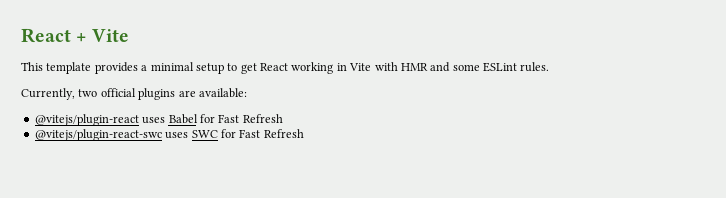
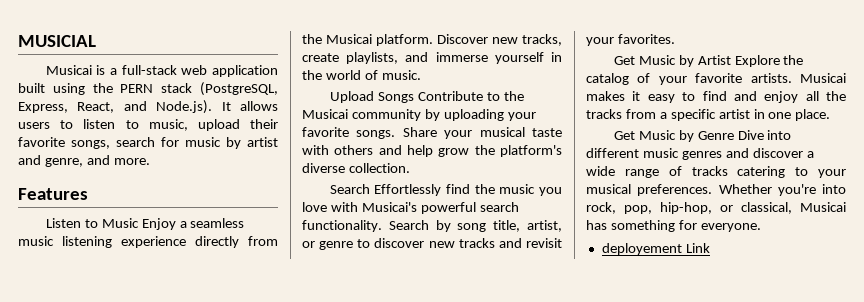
[21,28,129,43] [21,62,550,74] [21,88,247,100] [34,114,283,126] [34,129,304,141] React + Vite // This template provides a minimal setup to get React working in Vite with HMR and some ESLint rules. // Currently, two official plugins are available: // @vitejs/plugin-react uses Babel for Fast Refresh // @vitejs/plugin-react-swc uses SWC for Fast Refresh -> [18,35,96,47] [45,65,278,77] [18,82,278,96] [18,100,278,114] [18,119,278,131] [18,137,278,149] [18,155,150,167] [18,188,88,200] [45,218,245,230] [18,236,278,248] [302,34,562,46] [302,52,562,64] [302,70,421,80] [329,91,524,103] [302,109,536,121] [302,127,562,139] [302,145,562,157] [302,163,410,173] [329,184,562,196] [302,202,519,214] [302,220,562,232] [302,238,562,250] [586,34,675,46] [613,55,804,67] [586,73,846,85] [586,91,846,103] [586,109,831,121] [613,130,792,142] [586,148,814,160] [586,166,846,178] [586,184,846,196] [586,202,846,214] [586,220,761,232] [601,243,710,255] MUSICIAL // Musicai is a full-stack web application built using the PERN stack (PostgreSQL, Express, React, and Node.js). It allows users to listen to music, upload their favorite songs, search for music by artist and genre, and more. // Features // Listen to Music Enjoy a seamless music listening experience directly from the Musicai platform. Discover new tracks, create playlists, and immerse yourself in the world of music. // Upload Songs Contribute to the Musicai community by uploading your favorite songs. Share your musical taste with others and help grow the platform's diverse collection. // Search Effortlessly find the music you love with Musicai's powerful search functionality. Search by song title, artist, or genre to discover new tracks and revisit your favorites. // Get Music by Artist Explore the catalog of your favorite artists. Musicai makes it easy to find and enjoy all the tracks from a specific artist in one place. // Get Music by Genre Dive into different music genres and discover a wide range of tracks catering to your musical preferences. Whether you're into rock, pop, hip-hop, or classical, Musicai has something for everyone. // deployement Link

